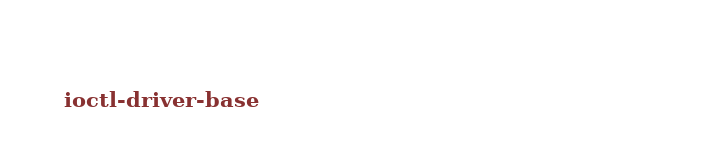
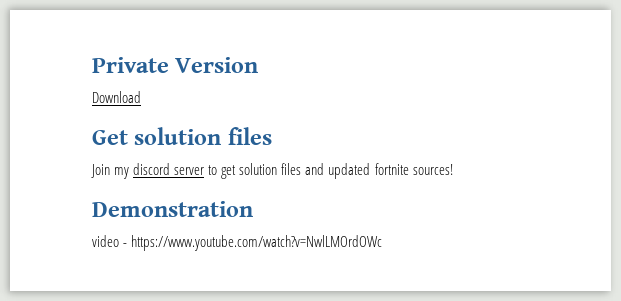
[64,91,259,107] ioctl-driver-base -> [92,57,259,73] [92,91,141,103] [92,127,272,145] [91,163,453,179] [92,201,253,217] [92,235,383,251] Private Version // Download // Get solution files // Join my discord server to get solution files and updated fortnite sources! // Demonstration // video - https://www.youtube.com/watch?v=NwlLMOrdOWc

